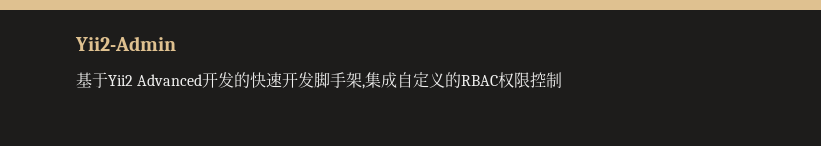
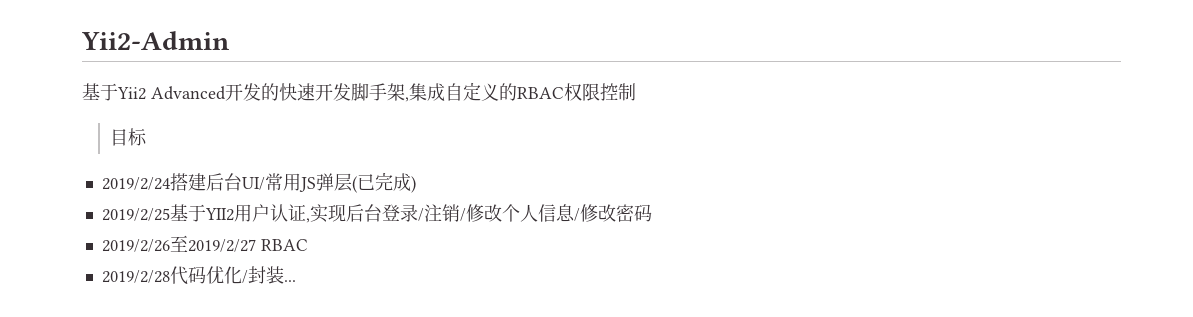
(563, 80) none -> [110,128,148,146] [101,172,416,193] [101,204,652,223] [101,235,308,252] [101,266,296,285] // 目标 // 2019/2/24搭建后台UI/常用JS弹层(已完成) // 2019/2/25基于YII2用户认证,实现后台登录/注销/修改个人信息/修改密码 // 2019/2/26至2019/2/27 RBAC // 2019/2/28代码优化/封装...

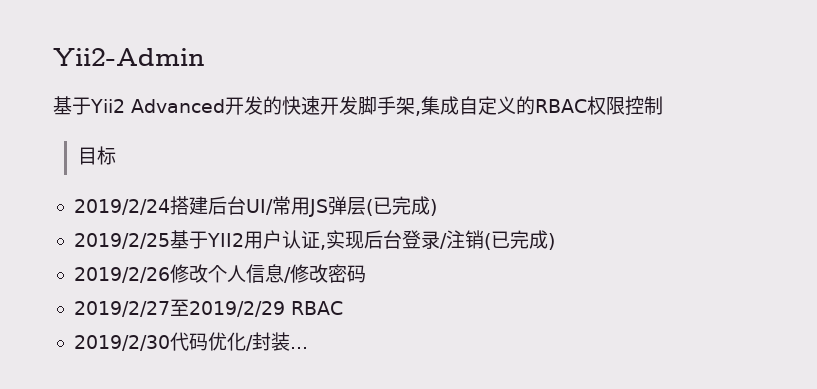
[459,208,466,221] / -> [483,230,555,250] [73,267,170,283] (已完成) // 2019/2/26
[101,235,256,252] 2019/2/26至2019/2/27 -> [73,299,285,317] 2019/2/27至2019/2/29
[101,270,170,283] 2019/2/28 -> [73,335,170,351] 2019/2/30

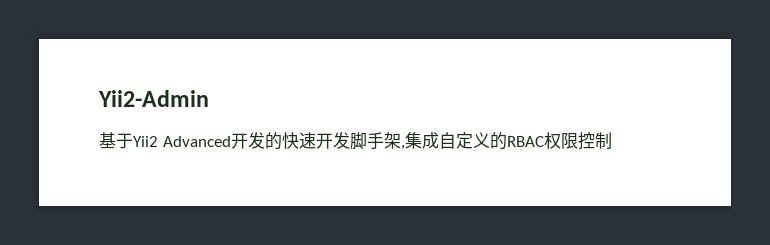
[77,146,116,165] [73,196,437,217] [73,230,555,250] [73,264,366,283] [73,299,343,317] [73,332,308,351] // 目标 // 2019/2/24搭建后台UI/常用JS弹层(已完成) // 2019/2/25基于YII2用户认证,实现后台登录/注销(已完成) // 2019/2/26修改个人信息/修改密码 // 2019/2/27至2019/2/29 RBAC // 2019/2/30代码优化/封装... -> (612, 140) none

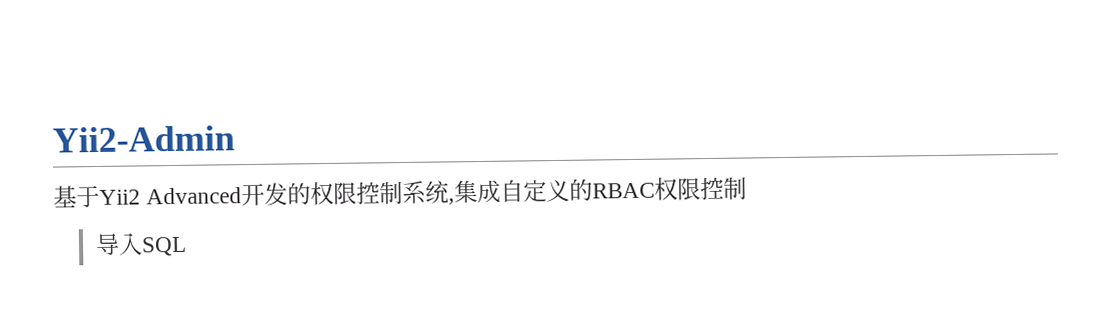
[281,132,401,150] 快速开发脚手架 -> [310,180,450,206] 权限控制系统
(612, 140) none -> [94,232,187,257] // 导入SQL

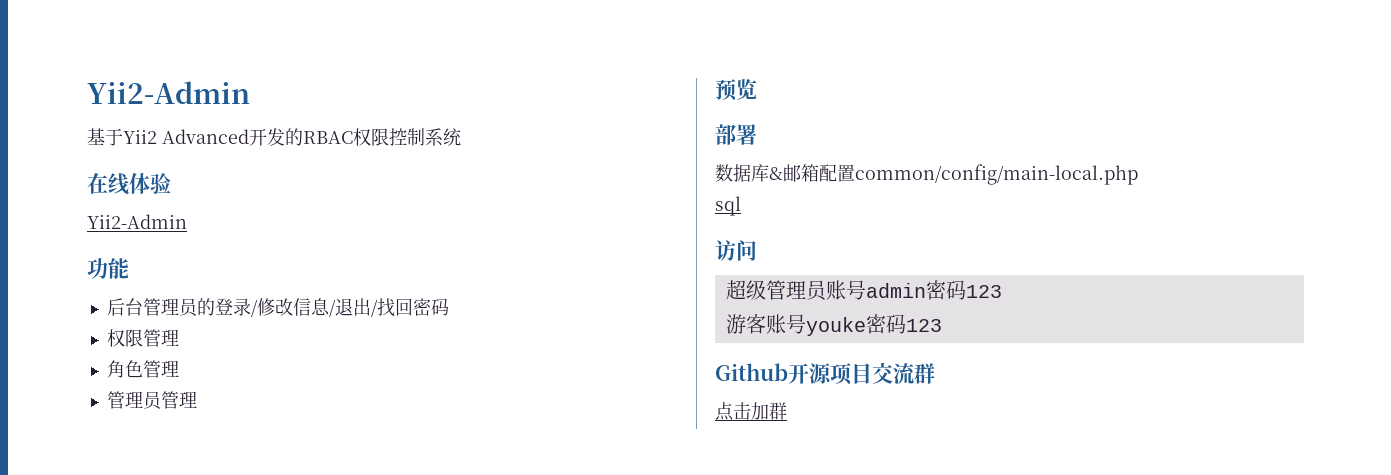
(312, 194) none -> [303,131,353,144] RBAC
[448,176,748,205] [94,232,187,257] ,集成自定义的RBAC权限控制 // 导入SQL -> [87,173,171,195] [87,214,187,229] [87,258,129,279] [106,298,449,317] [106,329,179,347] [106,360,179,378] [106,391,197,410] [715,79,757,101] [715,124,757,145] [715,164,1138,185] [715,196,741,216] [715,240,757,261] [725,280,1002,301] [725,314,942,336] [715,362,935,385] [715,402,787,421] // 在线体验 // Yii2-Admin // 功能 // 后台管理员的登录/修改信息/退出/找回密码 // 权限管理 // 角色管理 // 管理员管理 // 预览 // 部署 // 数据库&邮箱配置common/config/main-local.php // sql // 访问 // 超级管理员账号admin密码123 // 游客账号youke密码123 // Github开源项目交流群 // 点击加群

